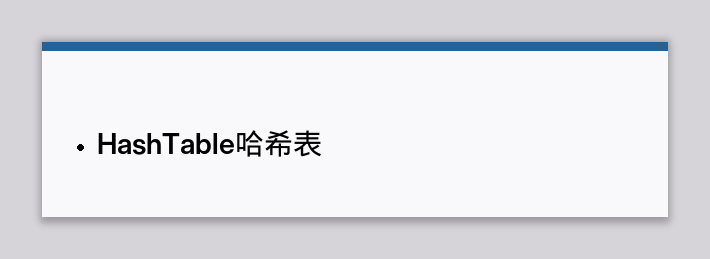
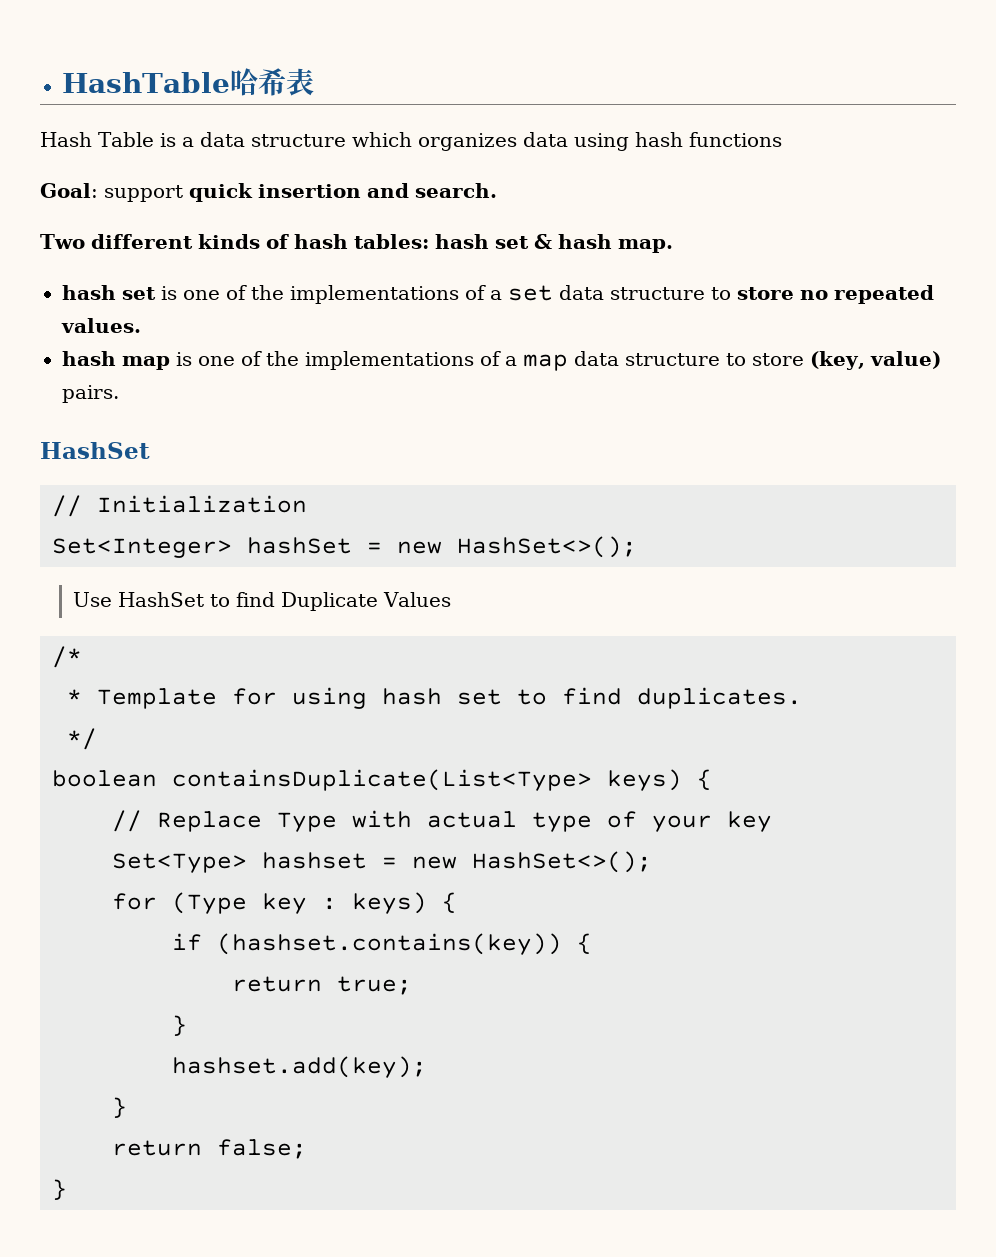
(322, 143) none -> [40,132,782,151] [40,183,497,202] [40,234,673,253] [62,285,934,304] [61,318,141,333] [62,351,941,371] [62,385,119,403] [40,442,150,459] [52,495,307,517] [52,536,637,558] [72,592,451,611] [52,646,82,668] [67,687,802,709] [67,728,97,750] [52,769,712,791] [112,810,772,832] [112,851,652,873] [112,892,457,914] [172,933,592,955] [232,976,412,995] [172,1015,187,1036] [172,1056,427,1078] [112,1097,127,1118] [112,1139,307,1159] [52,1179,67,1200] // Hash Table is a data structure which organizes data using hash functions // Goal: support quick insertion and search. // Two different kinds of hash tables: hash set & hash map. // hash set is one of the implementations of a set data structure to store no repeated values. // hash map is one of the implementations of a map data structure to store (key, value) pairs. // HashSet // // Initialization // Set<Integer> hashSet = new HashSet<>(); // Use HashSet to find Duplicate Values // /* // * Template for using hash set to find duplicates. // */ // boolean containsDuplicate(List<Type> keys) { // // Replace Type with actual type of your key // Set<Type> hashset = new HashSet<>(); // for (Type key : keys) { // if (hashset.contains(key)) { // return true; // } // hashset.add(key); // } // return false; // }

